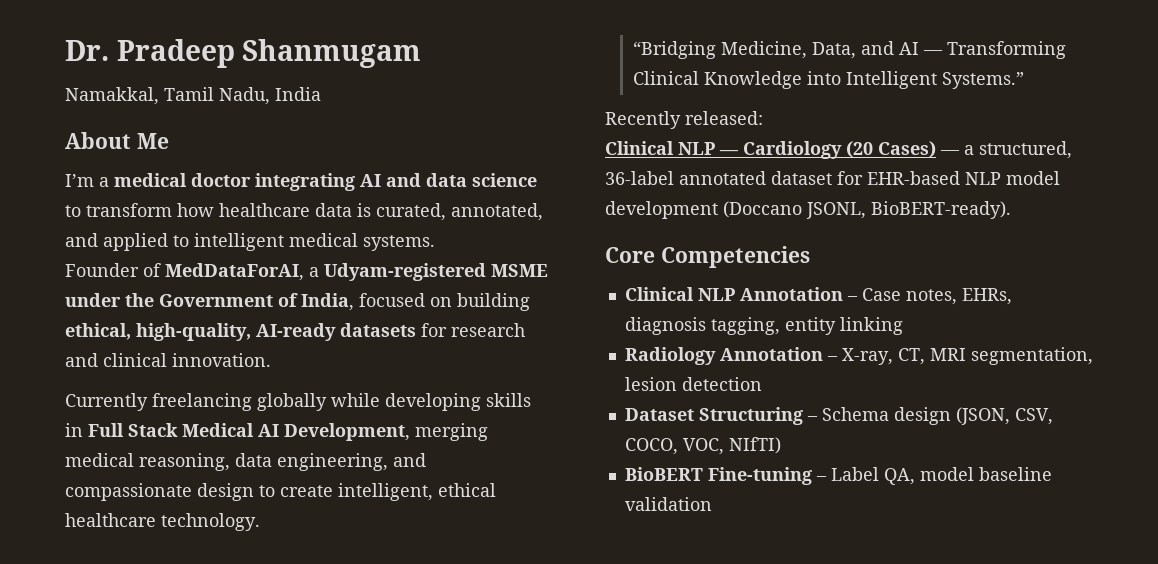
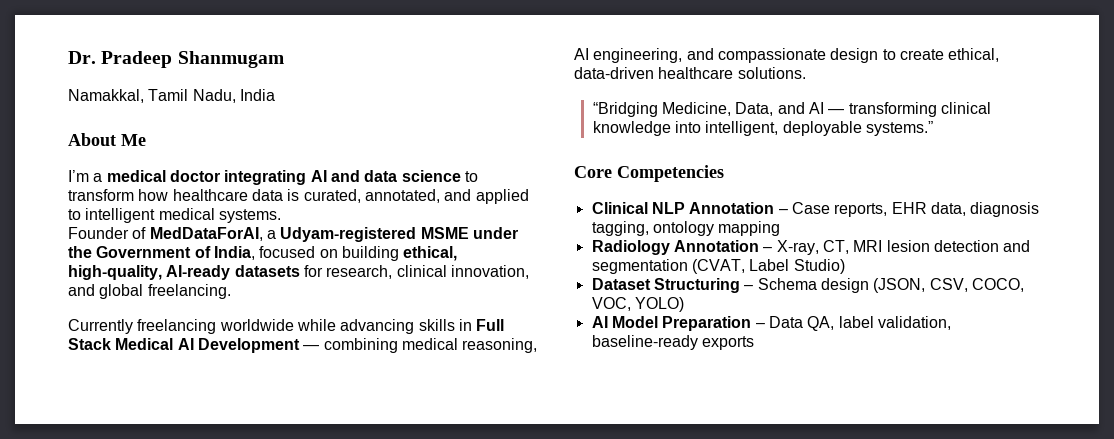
[451,323,525,337] [65,353,271,367] research and clinical innovation. -> [326,265,529,279] [68,284,231,299] research, clinical innovation, and global freelancing.
[257,393,481,411] globally while developing -> [219,319,415,334] worldwide while advancing
[284,423,488,441] Development, merging -> [197,338,398,353] Development — combining
[235,453,272,467] data -> [574,48,589,60] AI
[338,483,496,501] [65,513,260,531] intelligent, ethical healthcare technology. -> [948,48,1000,62] [574,67,806,79] ethical, data-driven healthcare solutions.
[946,41,1066,59] [632,71,1024,89] [605,111,763,129] [605,141,1072,159] [605,171,1060,185] [605,201,1011,219] Transforming Clinical Knowledge into Intelligent Systems.” // Recently released: // Clinical NLP — Cardiology (20 Cases) — a structured, 36-label annotated dataset for EHR-based NLP model development (Doccano JSONL, BioBERT-ready). -> [848,102,991,117] [592,121,933,136] transforming clinical knowledge into intelligent, deployable systems.”
[905,288,1012,305] [624,317,903,335] notes, EHRs, diagnosis tagging, entity linking -> [834,202,1040,217] [591,221,781,236] reports, EHR data, diagnosis tagging, ontology mapping
[970,347,1093,365] segmentation, -> (883, 246) none
(762, 384) none -> [1003,240,1031,252] [591,259,845,274] and segmentation (CVAT, Label Studio)
[728,437,781,454] [624,467,1052,485] [624,497,712,511] NIfTI) // BioBERT Fine-tuning – Label QA, model baseline validation -> [634,297,684,312] [591,316,951,331] [591,335,754,350] YOLO) // AI Model Preparation – Data QA, label validation, baseline-ready exports

